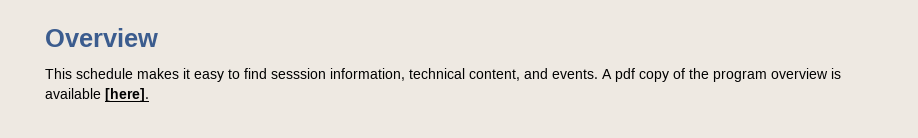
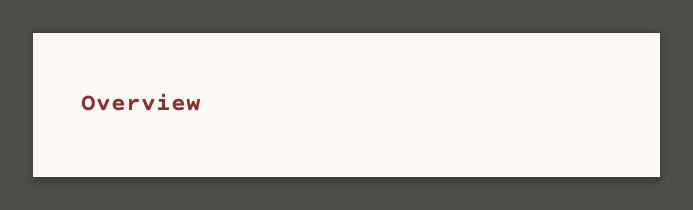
[45,68,841,82] [45,88,149,102] // This schedule makes it easy to find sesssion information, technical content, and events. A pdf copy of the program overview is available [here]. -> (201, 102) none

